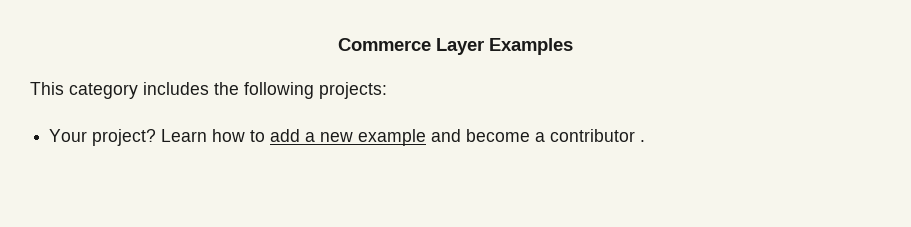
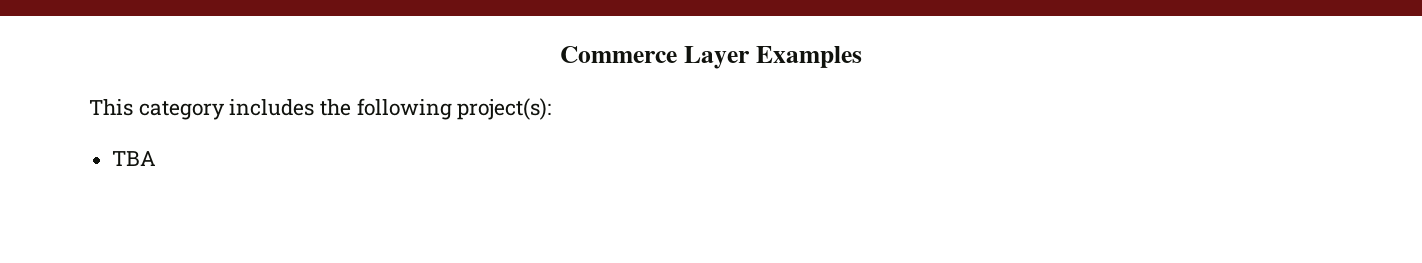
[319,82,387,99] [49,129,646,146] projects: // Your project? Learn how to add a new example and become a contributor . -> [457,98,552,120] [112,151,157,166] project(s): // TBA

